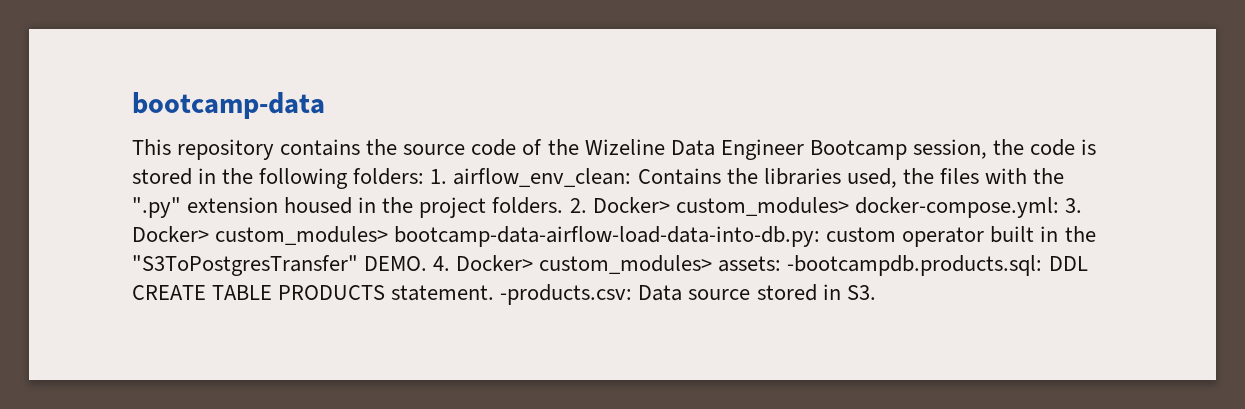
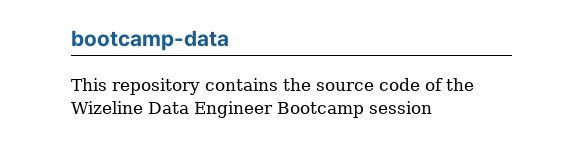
[912,139,1097,159] [132,168,1065,189] [132,197,1082,218] [132,226,1096,247] [132,255,1088,276] [132,284,876,305] session, the code is stored in the following folders: 1. airflow_env_clean: Contains the libraries used, the files with the ".py" extension housed in the project folders. 2. Docker> custom_modules> docker-compose.yml: 3. Docker> custom_modules> bootcamp-data-airflow-load-data-into-db.py: custom operator built in the "S3ToPostgresTransfer" DEMO. 4. Docker> custom_modules> assets: -bootcampdb.products.sql: DDL CREATE TABLE PRODUCTS statement. -products.csv: Data source stored in S3. -> [369,101,432,114] session

